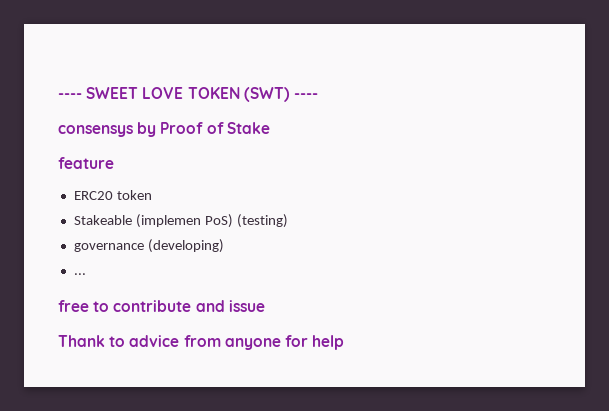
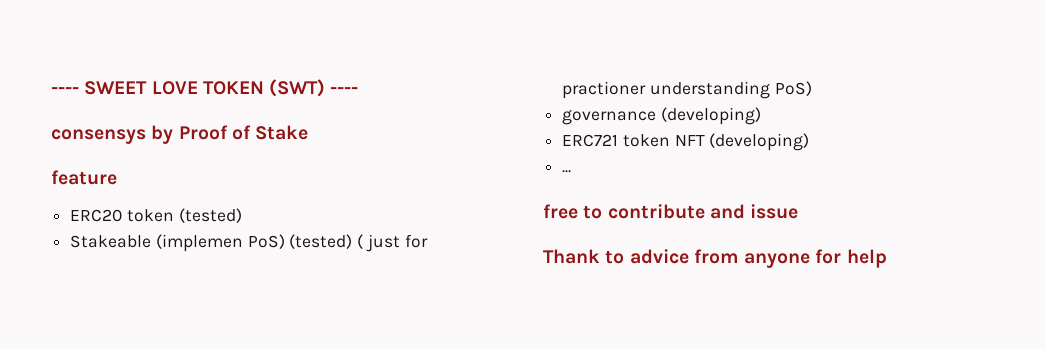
(152, 195) none -> [178,208,242,223] (tested)
[236,214,288,228] [73,243,144,252] (testing) // governance -> [289,234,428,252] [562,81,812,99] [562,107,761,125] [562,134,705,147] (tested) ( just for practioner understanding PoS) // governance (developing) // ERC721 token NFT

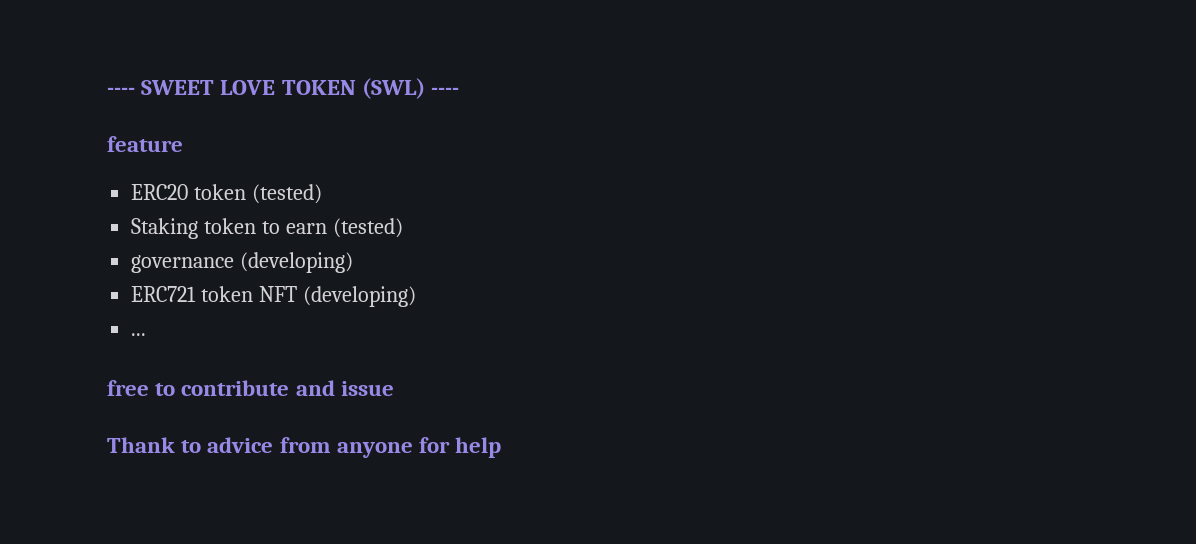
[269,79,359,97] [51,125,309,144] (SWT) ---- // consensys by Proof of Stake -> [361,78,460,99] (SWL) ----
[70,234,428,252] [562,81,812,99] Stakeable (implemen PoS) (tested) ( just for practioner understanding PoS) -> [131,218,403,239] Staking token to earn (tested)

